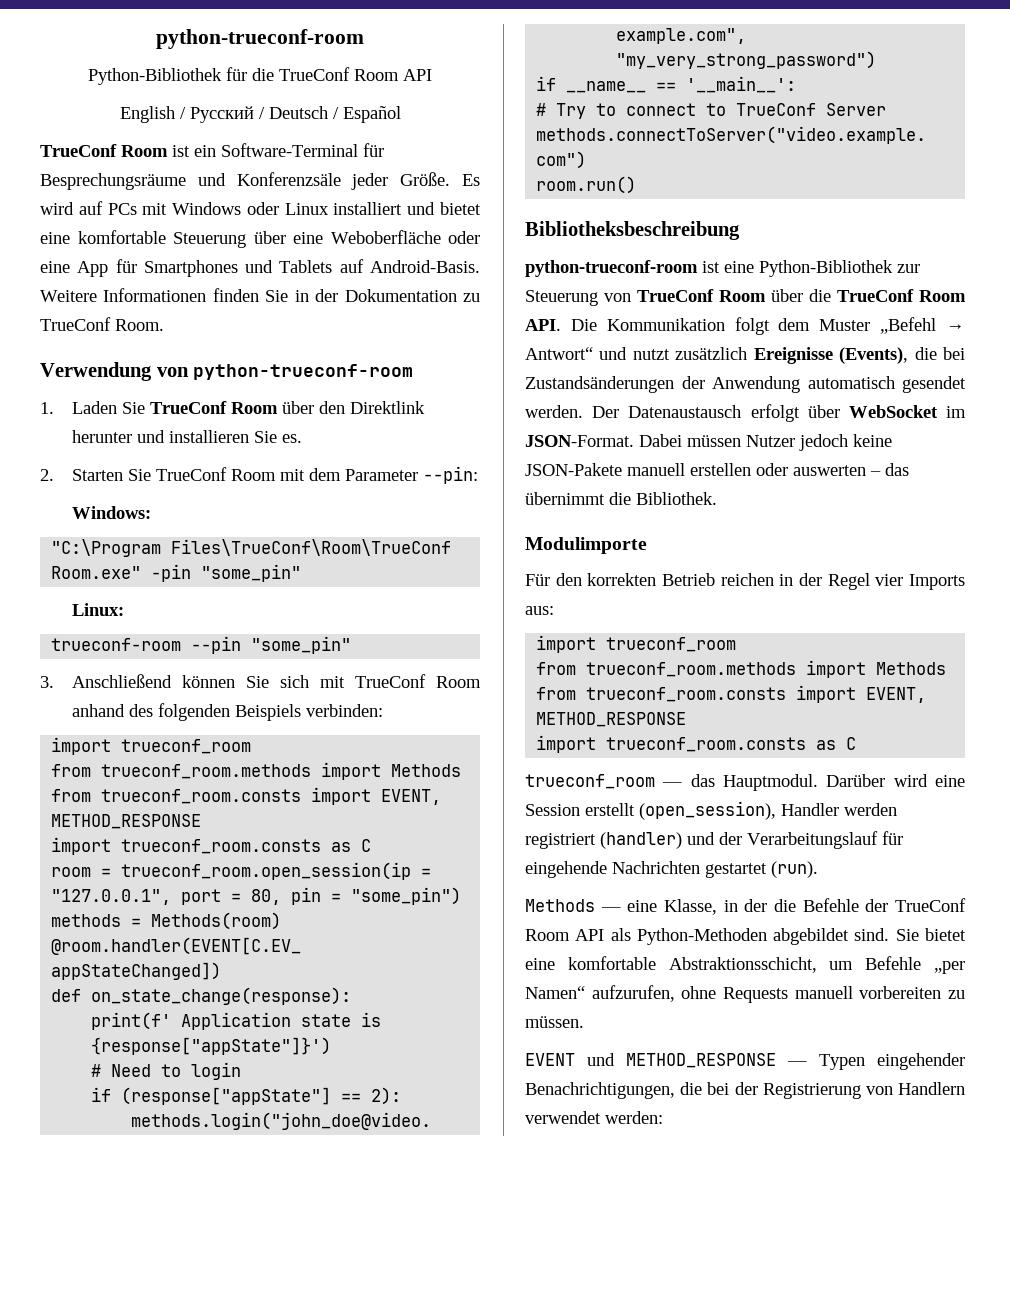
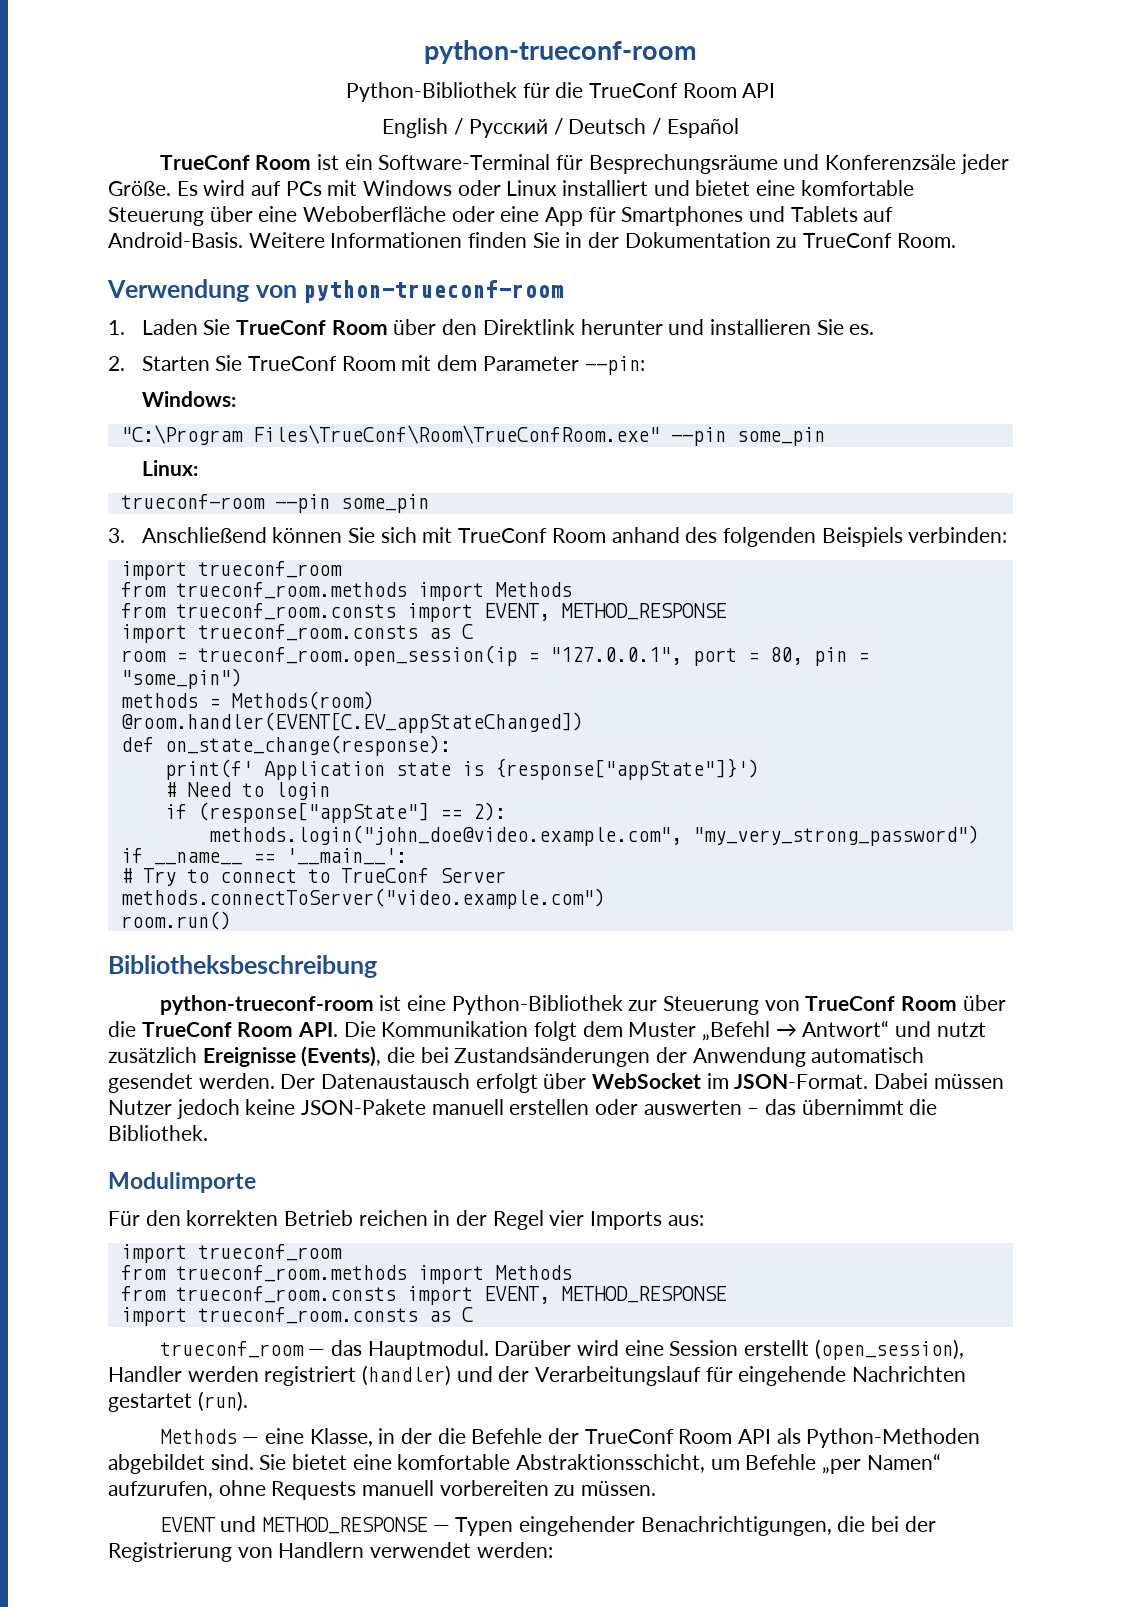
[171,539,452,556] [51,564,302,582] Files\TrueConf\Room\TrueConf Room.exe" -pin "some_pin" -> [252,425,825,446] Files\TrueConf\Room\TrueConfRoom.exe" --pin some_pin
[251,636,352,654] "some_pin" -> [340,494,429,513] some_pin

